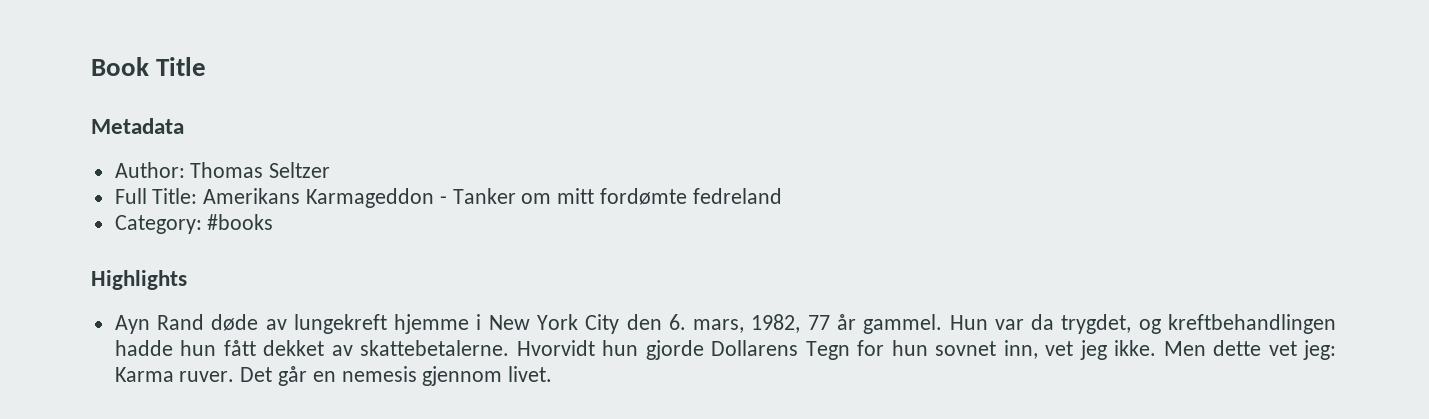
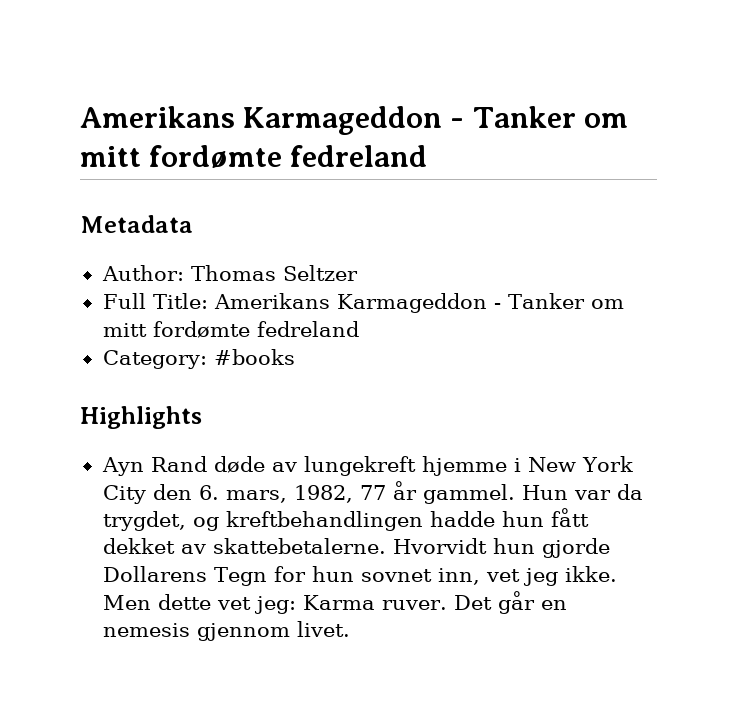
[91,57,207,76] Book Title -> [80,106,628,135] [80,145,428,168] Amerikans Karmageddon - Tanker om mitt fordømte fedreland

